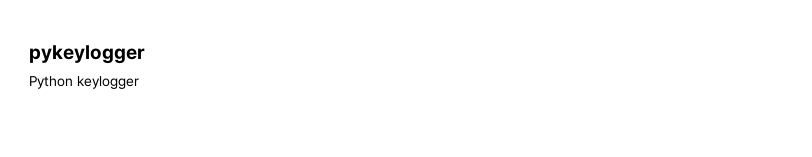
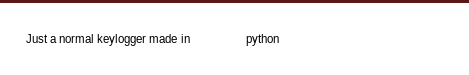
[29,45,145,64] [29,76,139,89] pykeylogger // Python keylogger -> [26,34,279,46] Just a normal keylogger made in python

